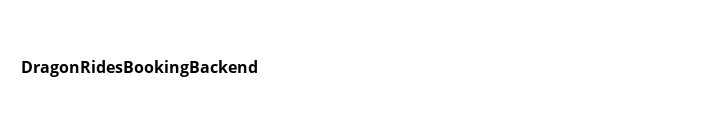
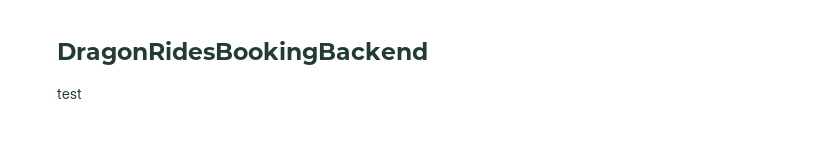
(258, 68) none -> [57,88,82,99] // test

